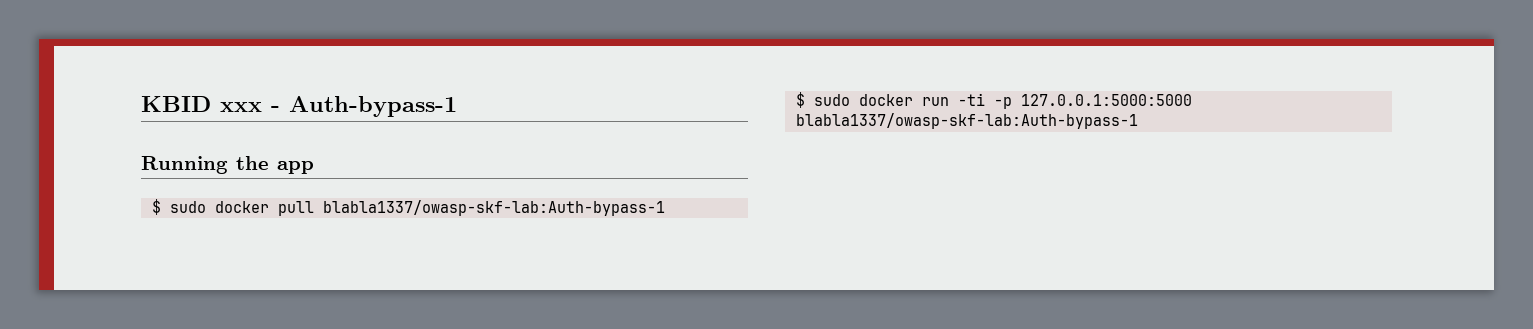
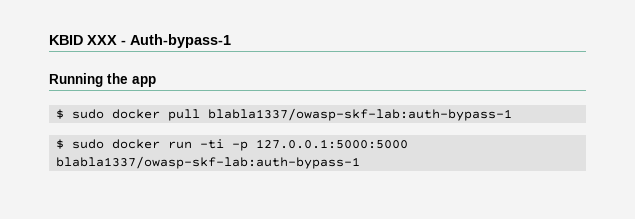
[220,102,262,112] xxx -> [87,35,117,45] XXX
[323,200,666,216] blabla1337/owasp-skf-lab:Auth-bypass-1 -> [207,108,512,121] blabla1337/owasp-skf-lab:auth-bypass-1
[796,113,1139,129] blabla1337/owasp-skf-lab:Auth-bypass-1 -> [55,156,360,169] blabla1337/owasp-skf-lab:auth-bypass-1

